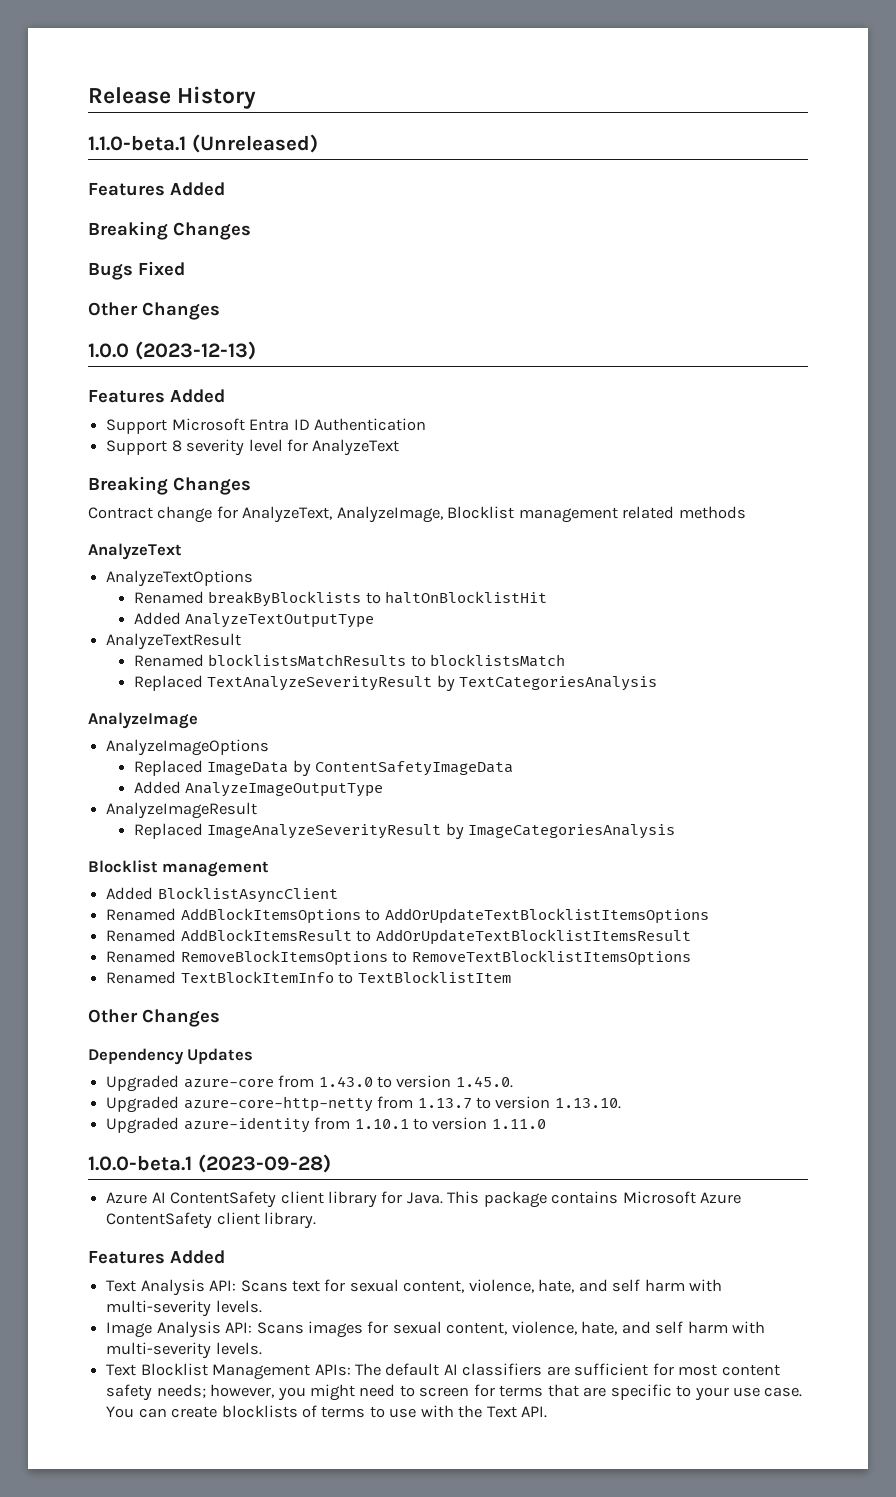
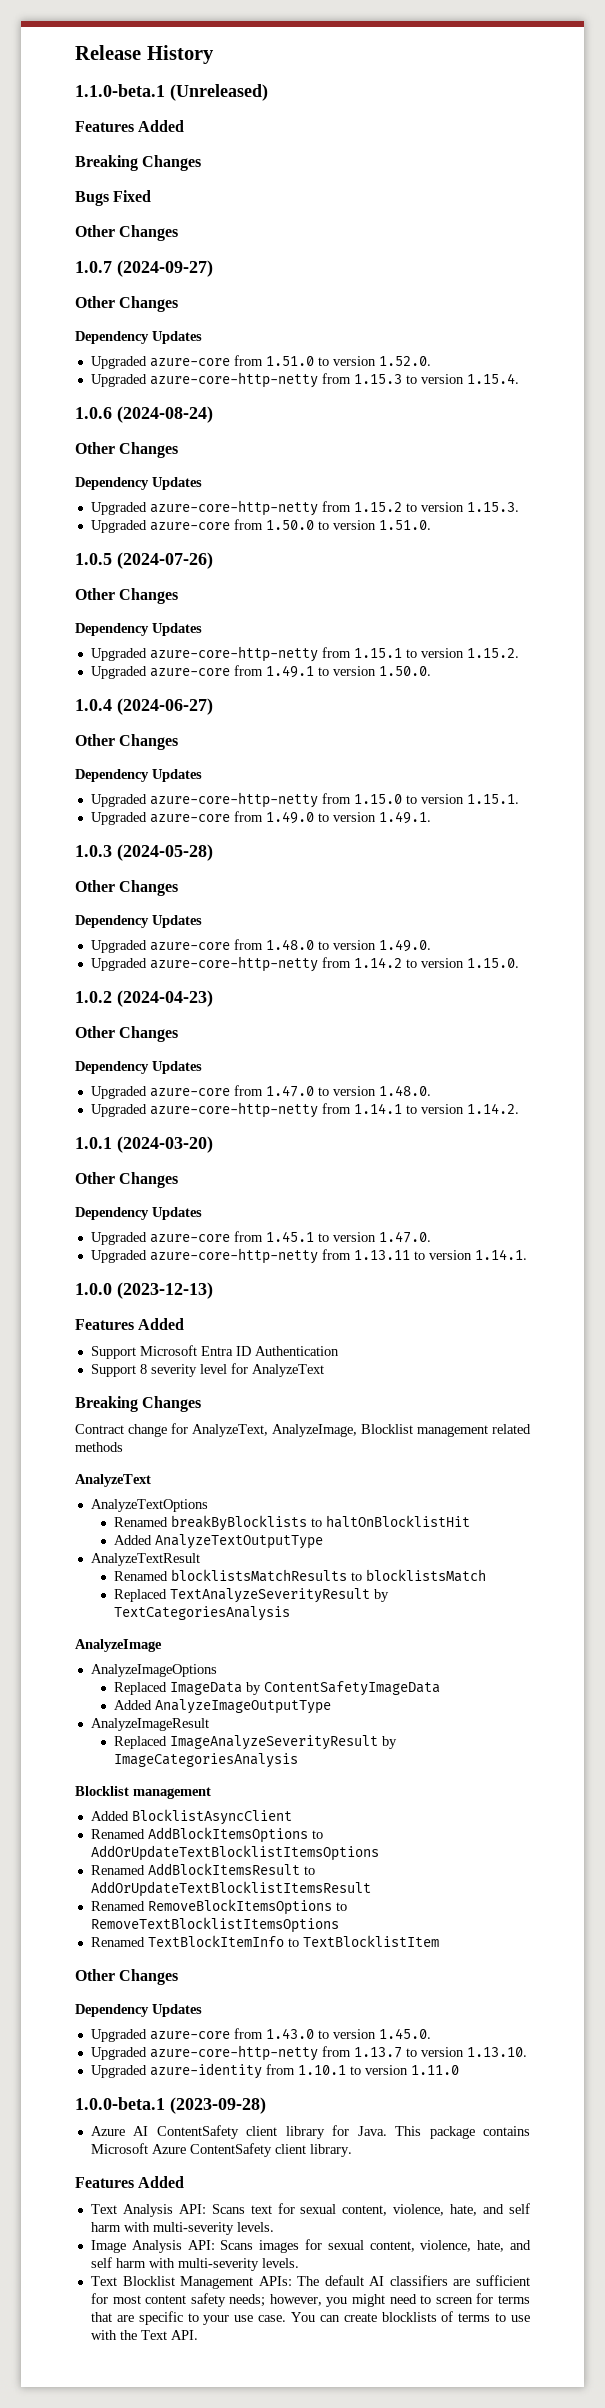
(220, 311) none -> [75,260,213,277] [75,296,179,312] [75,331,202,344] [90,355,431,369] [90,372,519,388] [75,406,213,423] [75,442,179,458] [75,477,202,490] [90,500,519,516] [90,519,431,533] [75,552,213,569] [75,588,179,604] [75,623,202,636] [90,646,519,662] [90,665,431,679] [75,698,213,715] [75,734,179,750] [75,769,202,782] [90,792,519,808] [90,811,431,825] [75,844,213,861] [75,880,179,896] [75,915,202,928] [90,939,431,953] [90,956,519,972] [75,990,213,1007] [75,1026,179,1042] [75,1061,202,1074] [90,1085,431,1099] [90,1102,519,1118] [75,1136,213,1153] [75,1172,179,1188] [75,1207,202,1220] [90,1231,431,1245] [90,1248,527,1264] // 1.0.7 (2024-09-27) // Other Changes // Dependency Updates // Upgraded azure-core from 1.51.0 to version 1.52.0. // Upgraded azure-core-http-netty from 1.15.3 to version 1.15.4. // 1.0.6 (2024-08-24) // Other Changes // Dependency Updates // Upgraded azure-core-http-netty from 1.15.2 to version 1.15.3. // Upgraded azure-core from 1.50.0 to version 1.51.0. // 1.0.5 (2024-07-26) // Other Changes // Dependency Updates // Upgraded azure-core-http-netty from 1.15.1 to version 1.15.2. // Upgraded azure-core from 1.49.1 to version 1.50.0. // 1.0.4 (2024-06-27) // Other Changes // Dependency Updates // Upgraded azure-core-http-netty from 1.15.0 to version 1.15.1. // Upgraded azure-core from 1.49.0 to version 1.49.1. // 1.0.3 (2024-05-28) // Other Changes // Dependency Updates // Upgraded azure-core from 1.48.0 to version 1.49.0. // Upgraded azure-core-http-netty from 1.14.2 to version 1.15.0. // 1.0.2 (2024-04-23) // Other Changes // Dependency Updates // Upgraded azure-core from 1.47.0 to version 1.48.0. // Upgraded azure-core-http-netty from 1.14.1 to version 1.14.2. // 1.0.1 (2024-03-20) // Other Changes // Dependency Updates // Upgraded azure-core from 1.45.1 to version 1.47.0. // Upgraded azure-core-http-netty from 1.13.11 to version 1.14.1.

